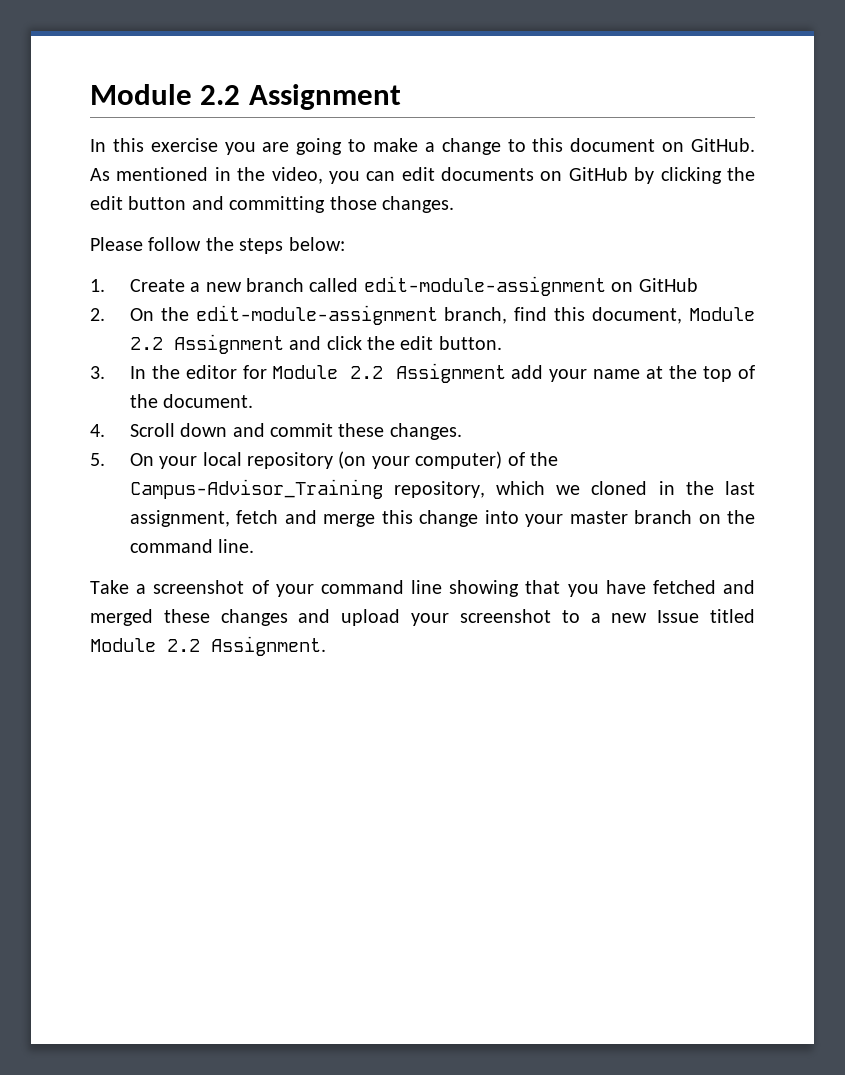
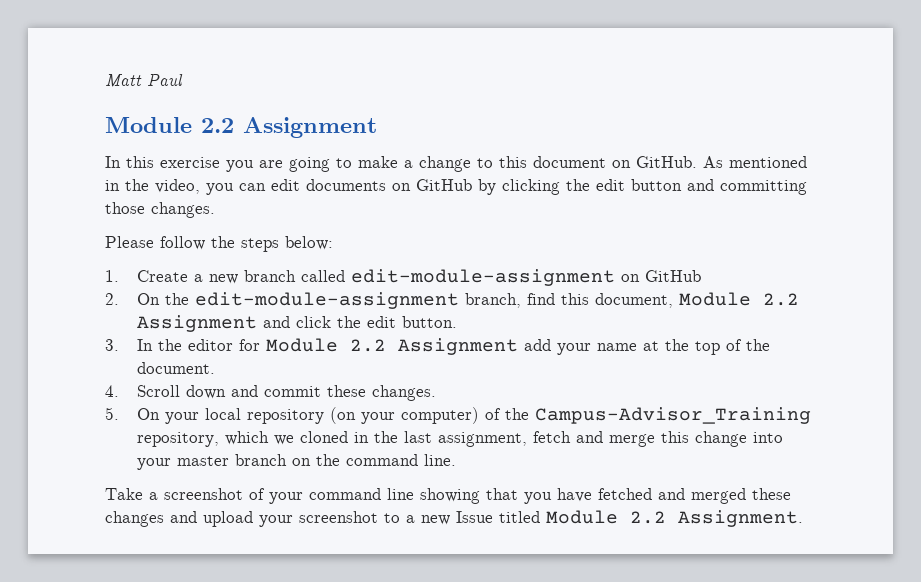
(90, 94) none -> [105,74,183,87] Matt Paul //

